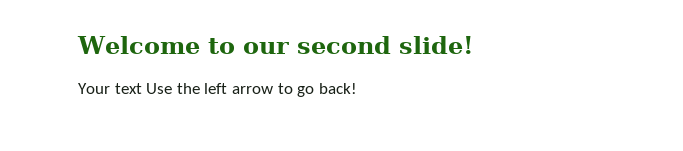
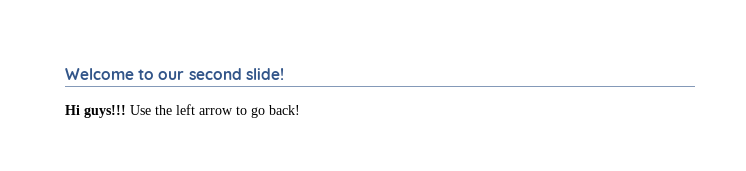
[78,83,142,94] Your text -> [65,105,126,118] Hi guys!!!

